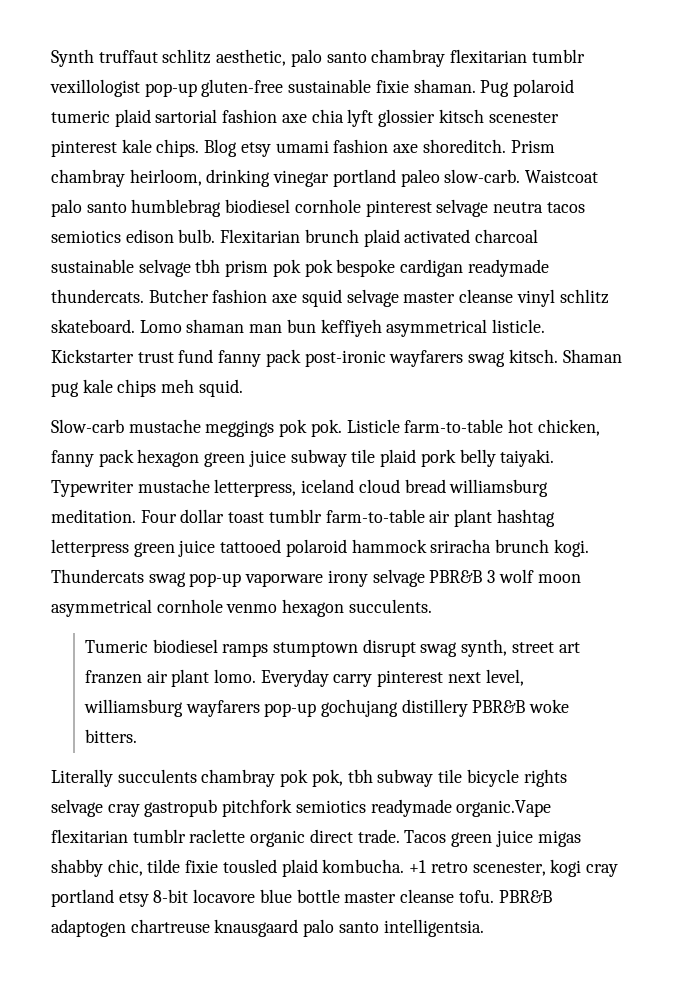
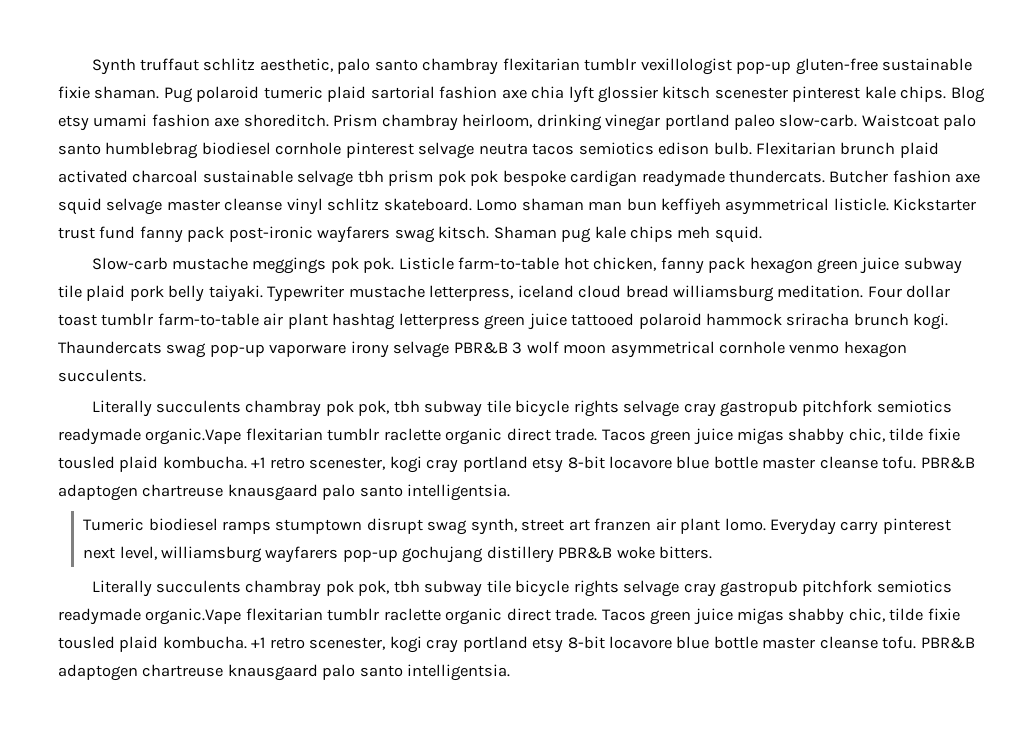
[51,569,144,583] Thundercats -> [58,341,162,354] Thaundercats
(432, 606) none -> [91,400,952,417] [58,428,960,445] [58,456,975,473] [58,484,511,501] // Literally succulents chambray pok pok, tbh subway tile bicycle rights selvage cray gastropub pitchfork semiotics readymade organic.Vape flexitarian tumblr raclette organic direct trade. Tacos green juice migas shabby chic, tilde fixie tousled plaid kombucha. +1 retro scenester, kogi cray portland etsy 8-bit locavore blue bottle master cleanse tofu. PBR&B adaptogen chartreuse knausgaard palo santo intelligentsia.

